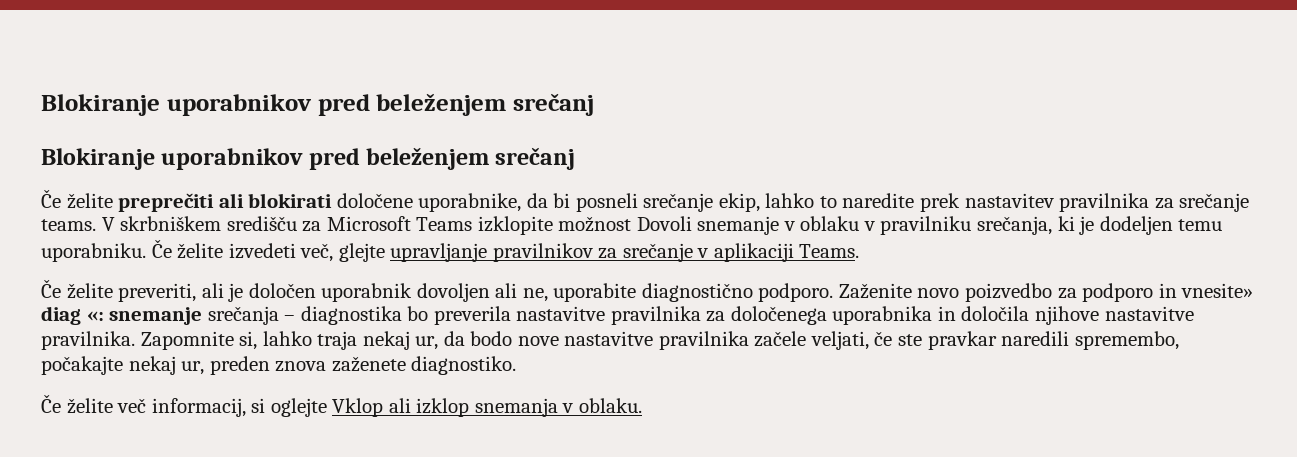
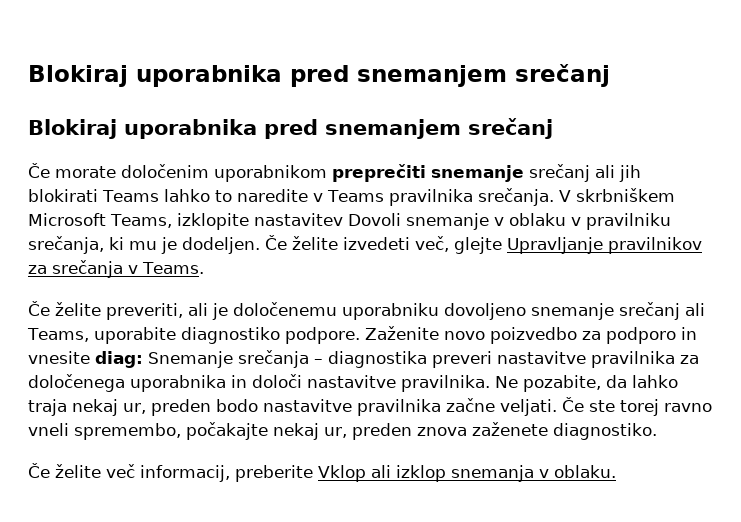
[41,93,594,116] [41,147,576,170] [41,189,1250,212] [41,216,632,235] Blokiranje uporabnikov pred beleženjem srečanj // Blokiranje uporabnikov pred beleženjem srečanj // Če želite preprečiti ali blokirati določene uporabnike, da bi posneli srečanje ekip, lahko to naredite prek nastavitev pravilnika za srečanje teams. V skrbniškem središču za Microsoft Teams izklopite možnost -> [28,64,610,87] [28,118,553,139] [28,163,641,182] [28,188,675,206] [28,213,343,230] Blokiraj uporabnika pred snemanjem srečanj // Blokiraj uporabnika pred snemanjem srečanj // Če morate določenim uporabnikom preprečiti snemanje srečanj ali jih blokirati Teams lahko to naredite v Teams pravilnika srečanja. V skrbniškem Microsoft Teams, izklopite nastavitev
[1079,216,1223,235] [41,243,146,262] je dodeljen temu uporabniku. -> [129,237,260,254] mu je dodeljen.
[390,243,488,262] upravljanje -> [507,237,603,254] Upravljanje
[622,243,794,262] srečanje v aplikaciji -> [52,260,138,278] srečanja v
[248,283,834,302] določen uporabnik dovoljen ali ne, uporabite diagnostično podporo. -> [233,302,705,320] [27,327,360,344] določenemu uporabniku dovoljeno snemanje srečanj ali Teams, uporabite diagnostiko podpore.
[1181,283,1254,298] [41,306,203,325] vnesite» diag «: snemanje -> [28,351,233,368] vnesite diag: Snemanje
[407,306,511,325] bo preverila -> [432,351,492,368] preveri
[961,306,1194,325] [41,331,1070,350] določila njihove nastavitve pravilnika. Zapomnite si, lahko traja nekaj ur, da bodo nove nastavitve pravilnika začele veljati, če ste pravkar naredili -> [252,374,678,392] [28,397,712,416] [28,423,69,436] določi nastavitve pravilnika. Ne pozabite, da lahko traja nekaj ur, preden bodo nastavitve pravilnika začne veljati. Če ste torej ravno vneli
[251,398,327,417] si oglejte -> [235,465,313,482] preberite

